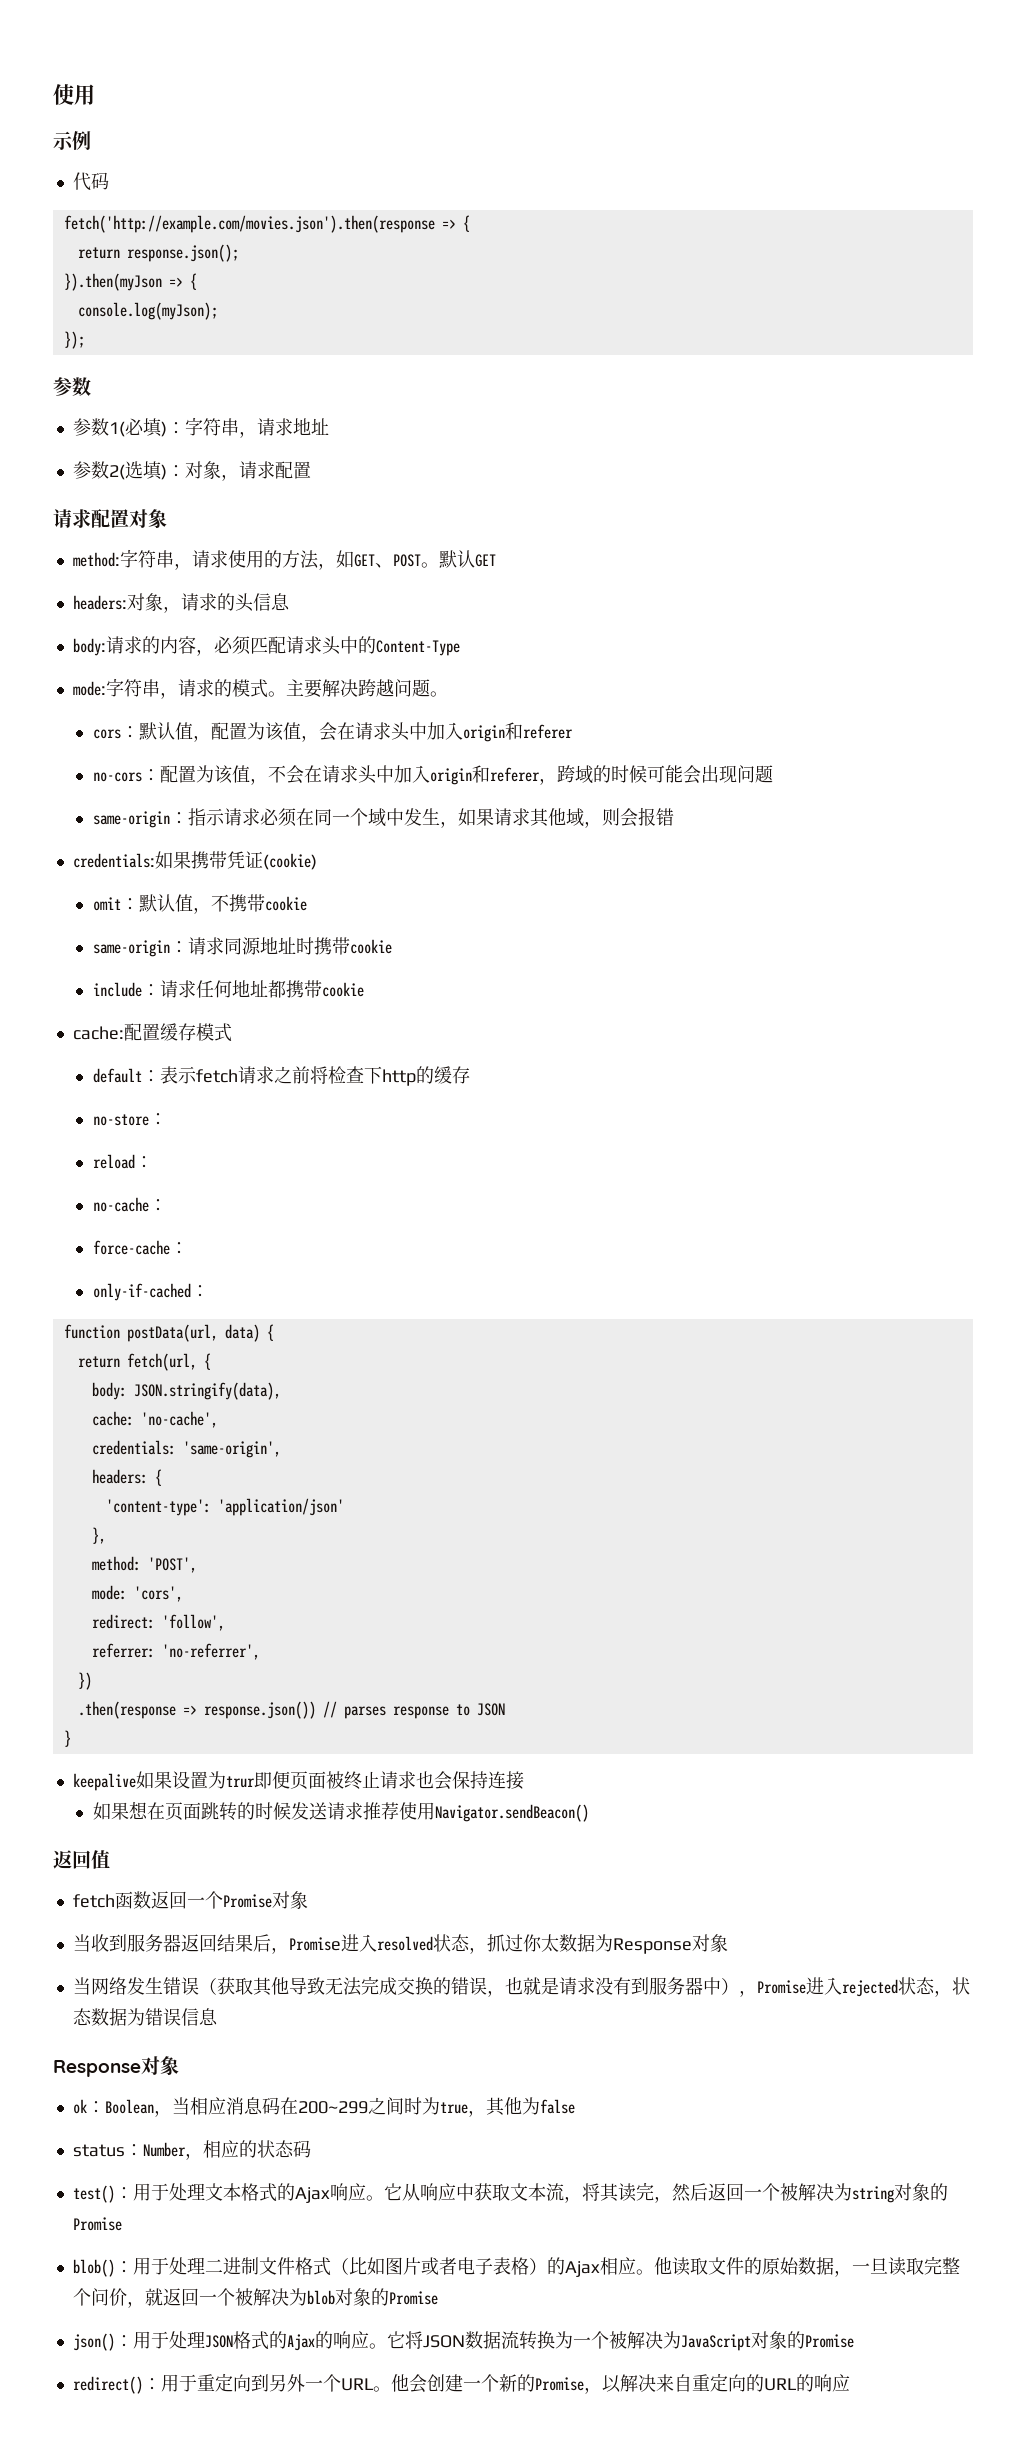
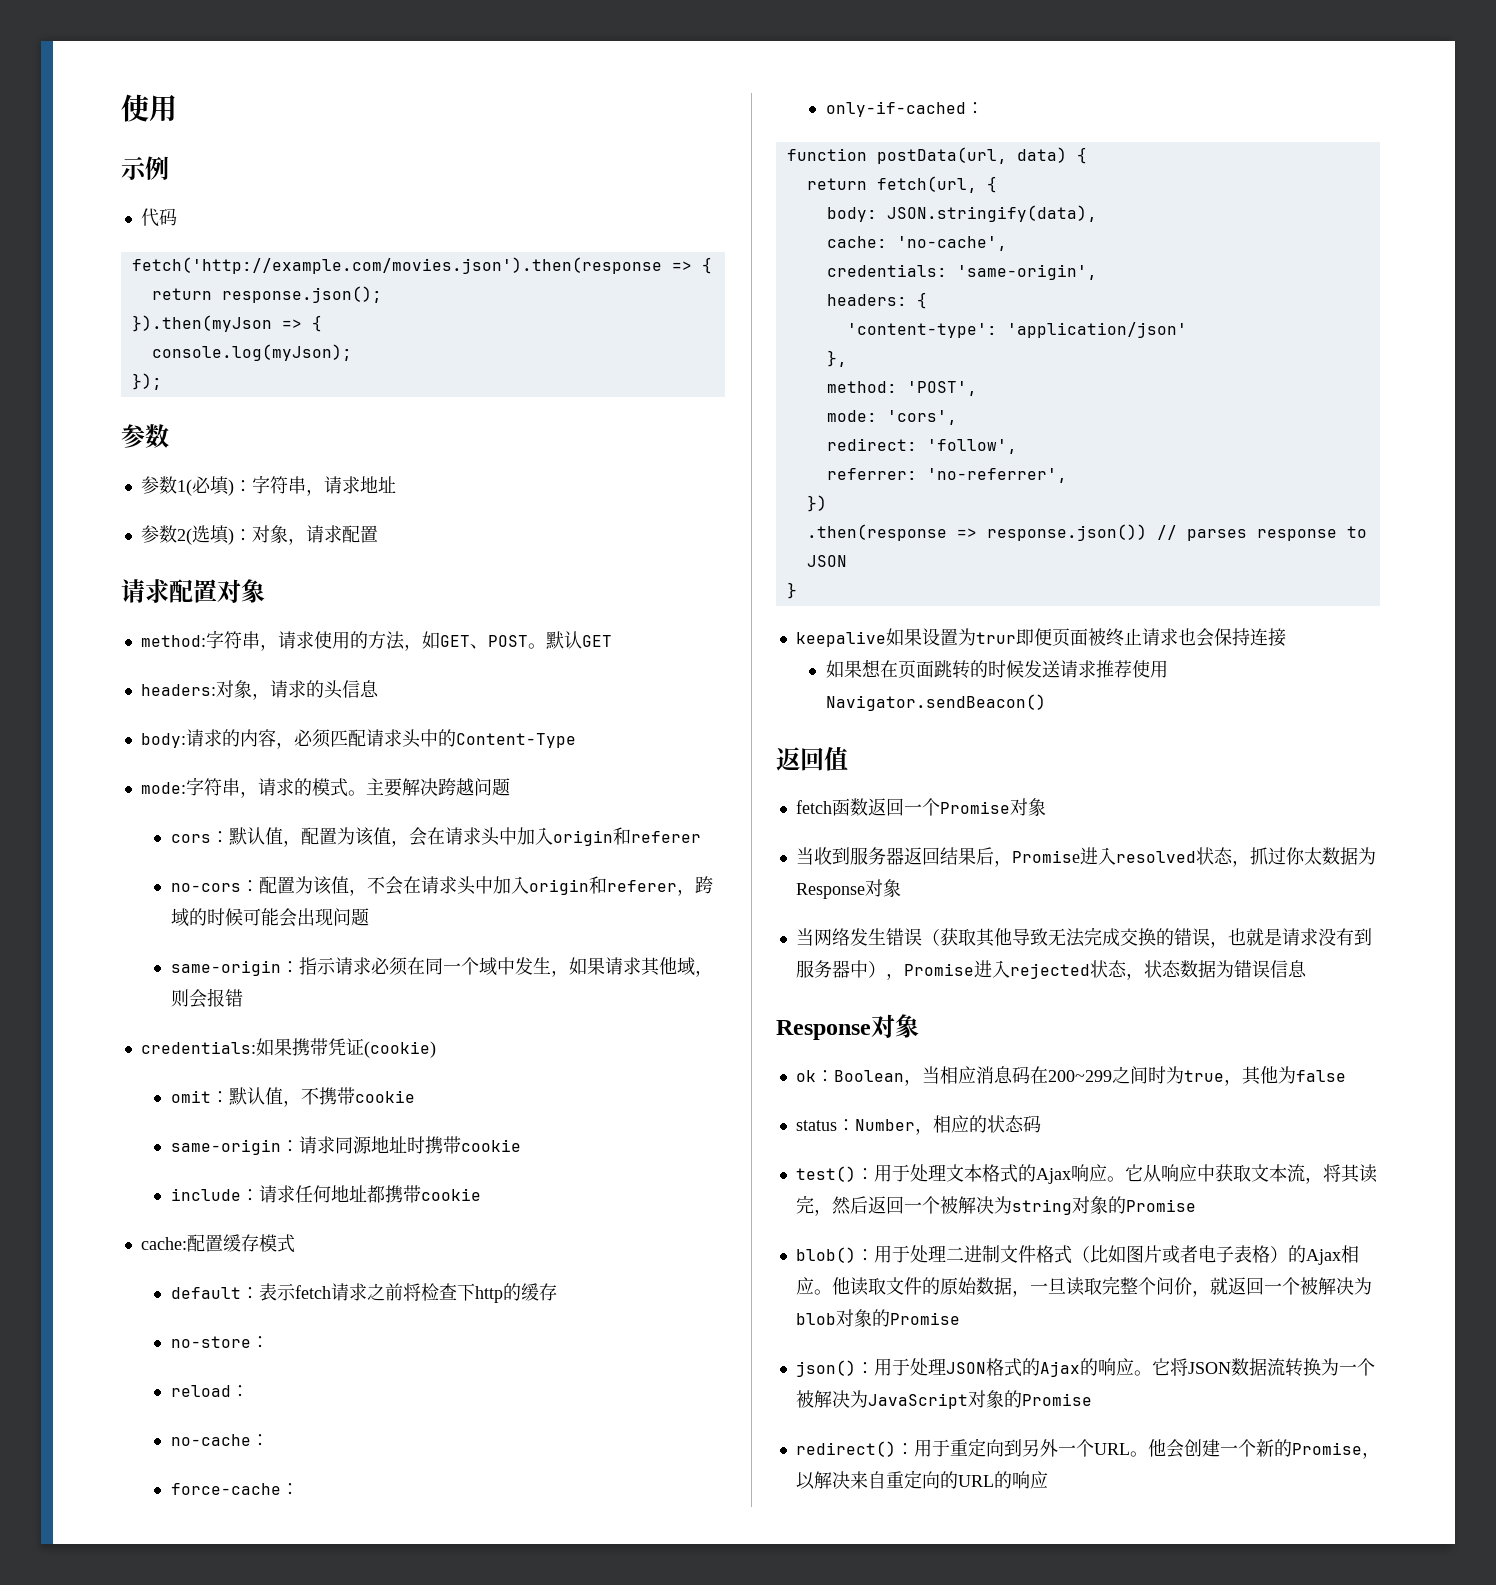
[429,691,448,697] 。 -> (510, 787) none

